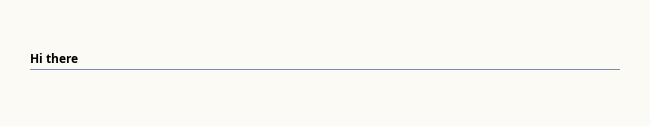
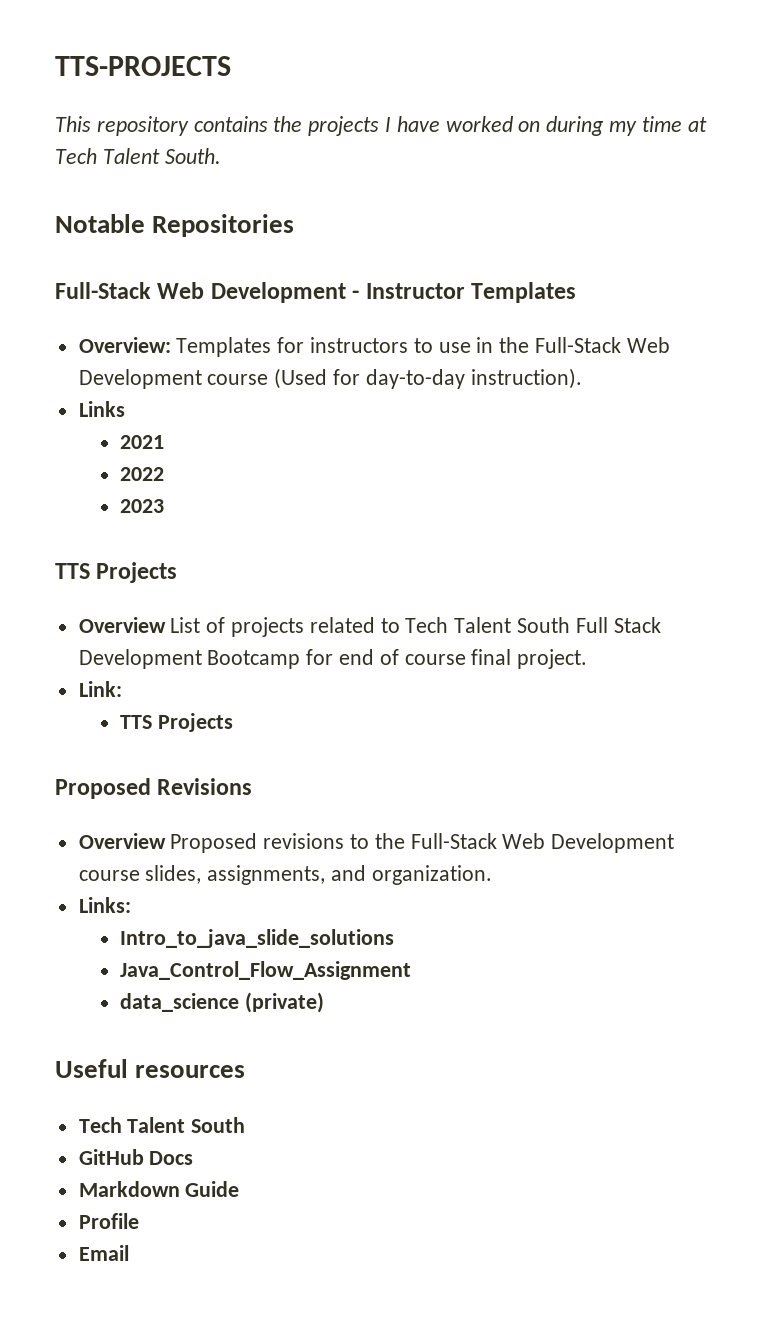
[30,53,79,63] Hi there -> [55,56,231,76] [55,116,707,136] [55,148,221,164] [55,214,295,237] [55,282,577,303] [78,337,670,357] [78,368,582,389] [78,401,125,417] [120,435,165,449] [120,467,165,481] [120,499,165,513] [55,562,178,583] [78,617,661,637] [78,649,588,669] [78,681,122,697] [120,713,233,732] [55,778,253,799] [78,833,675,853] [78,865,492,885] [78,897,131,913] [120,929,395,948] [120,961,412,980] [120,992,324,1013] [55,1059,246,1078] [78,1117,246,1133] [78,1149,194,1165] [78,1181,240,1197] [78,1213,139,1229] [78,1245,129,1261] TTS-PROJECTS // This repository contains the projects I have worked on during my time at Tech Talent South. // Notable Repositories // Full-Stack Web Development - Instructor Templates // Overview: Templates for instructors to use in the Full-Stack Web Development course (Used for day-to-day instruction). // Links // 2021 // 2022 // 2023 // TTS Projects // Overview List of projects related to Tech Talent South Full Stack Development Bootcamp for end of course final project. // Link: // TTS Projects // Proposed Revisions // Overview Proposed revisions to the Full-Stack Web Development course slides, assignments, and organization. // Links: // Intro_to_java_slide_solutions // Java_Control_Flow_Assignment // data_science (private) // Useful resources // Tech Talent South // GitHub Docs // Markdown Guide // Profile // Email

